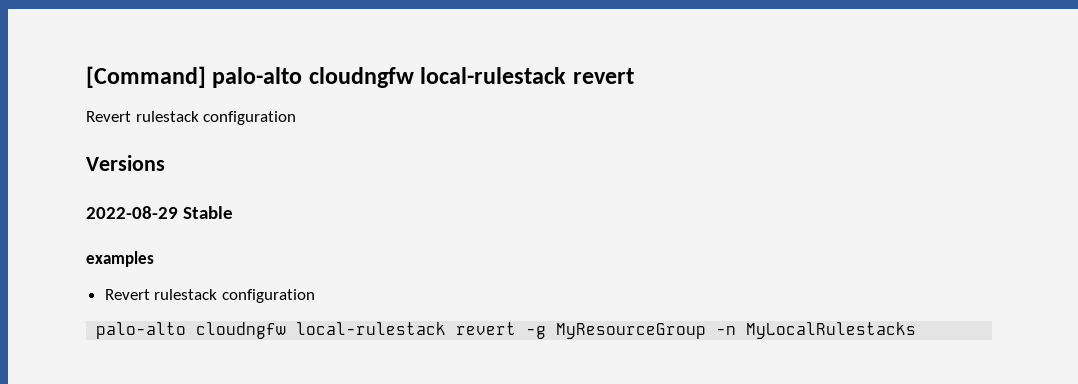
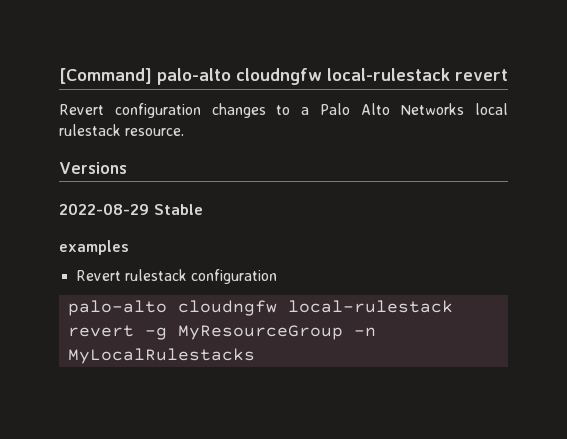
[135,111,297,125] rulestack configuration -> [114,103,508,118] [59,124,185,136] configuration changes to a Palo Alto Networks local rulestack resource.

